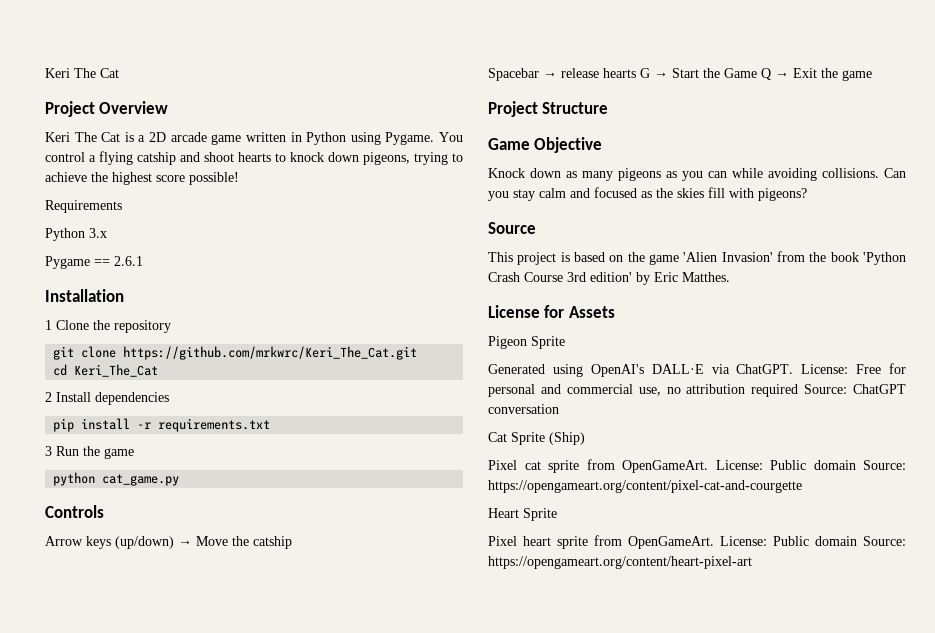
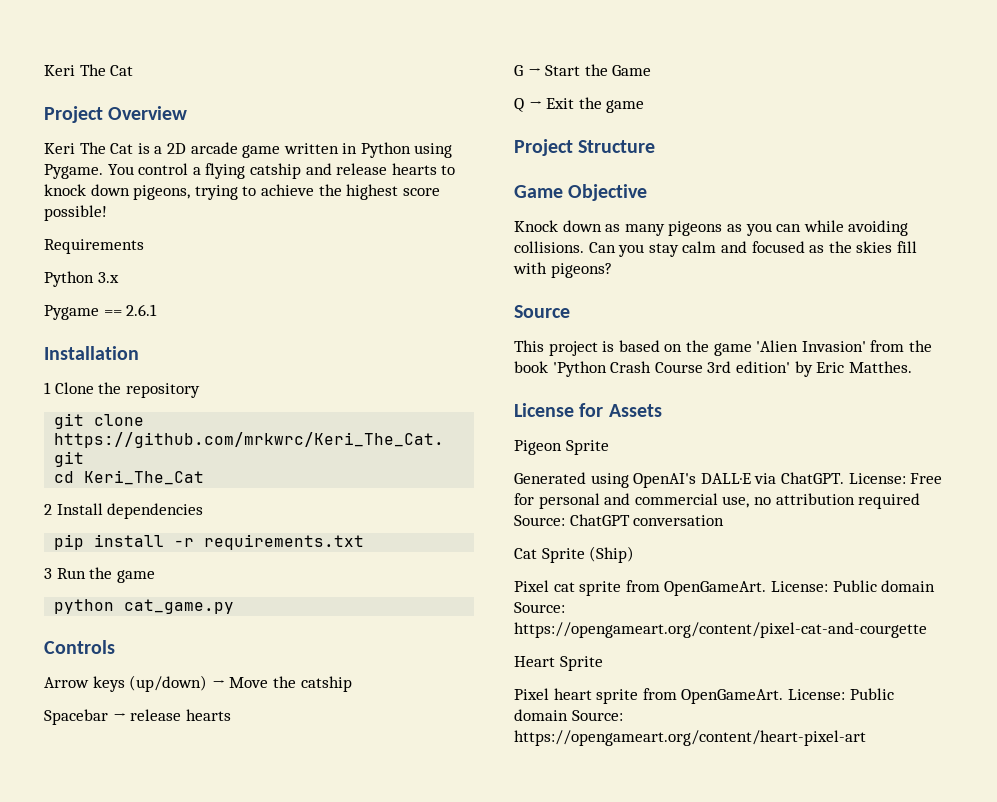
[204,152,234,162] shoot -> [336,163,388,175] release
(636, 73) none -> (231, 715) //
(757, 73) none -> (652, 70) //

